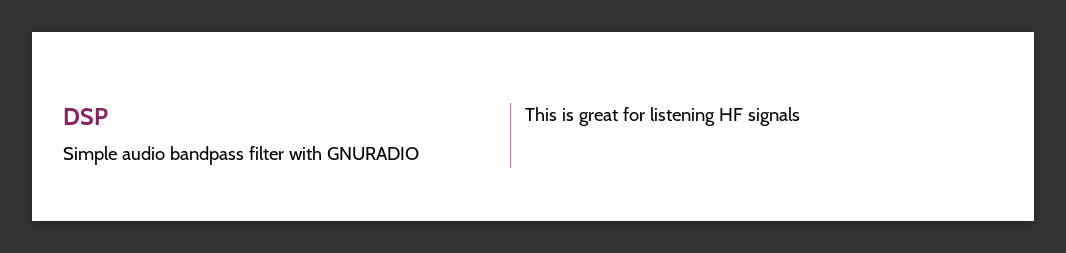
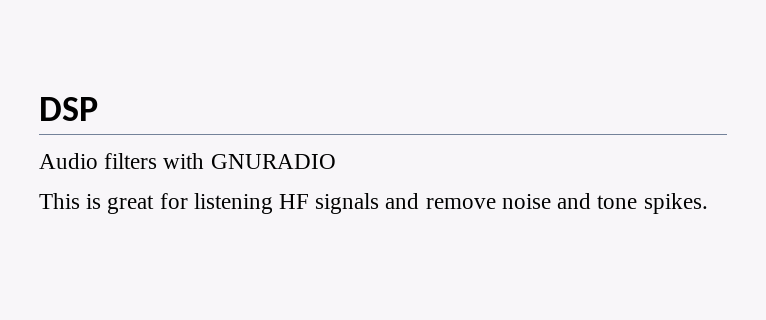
[63,146,284,165] Simple audio bandpass filter -> [39,153,158,169] Audio filters
(800, 116) none -> [385,193,708,214] and remove noise and tone spikes.

